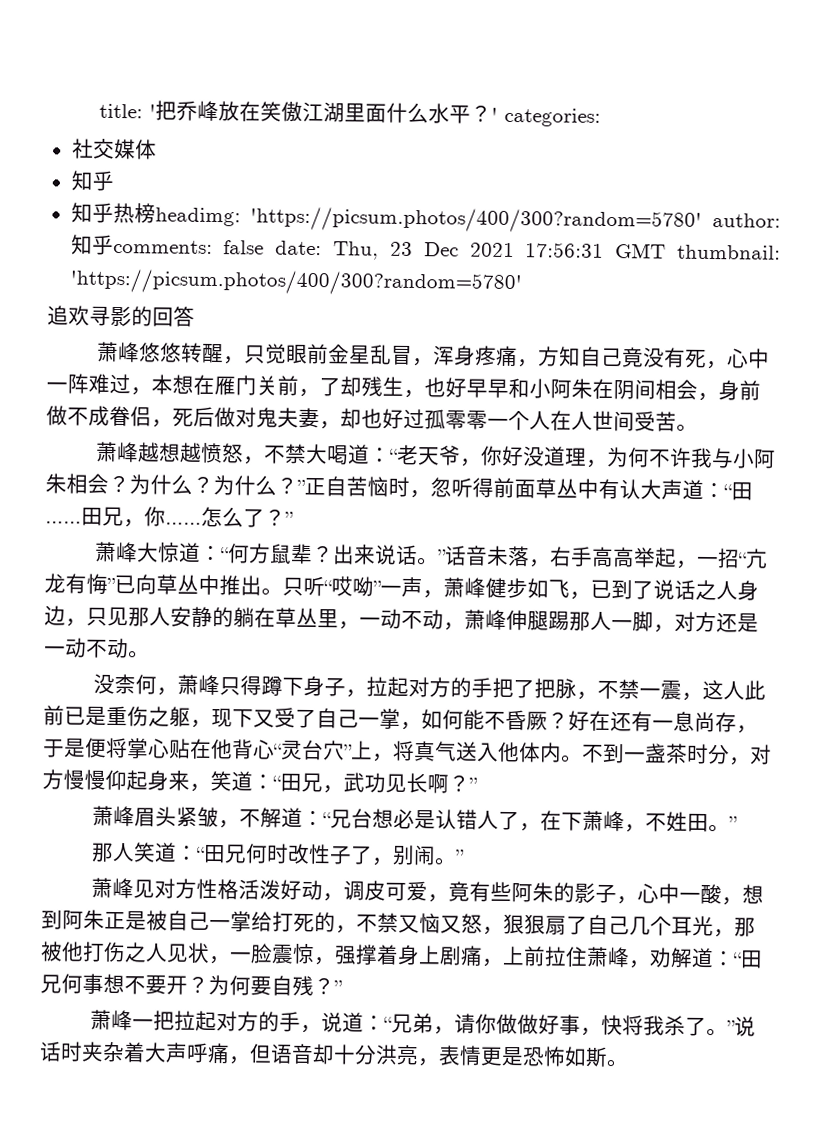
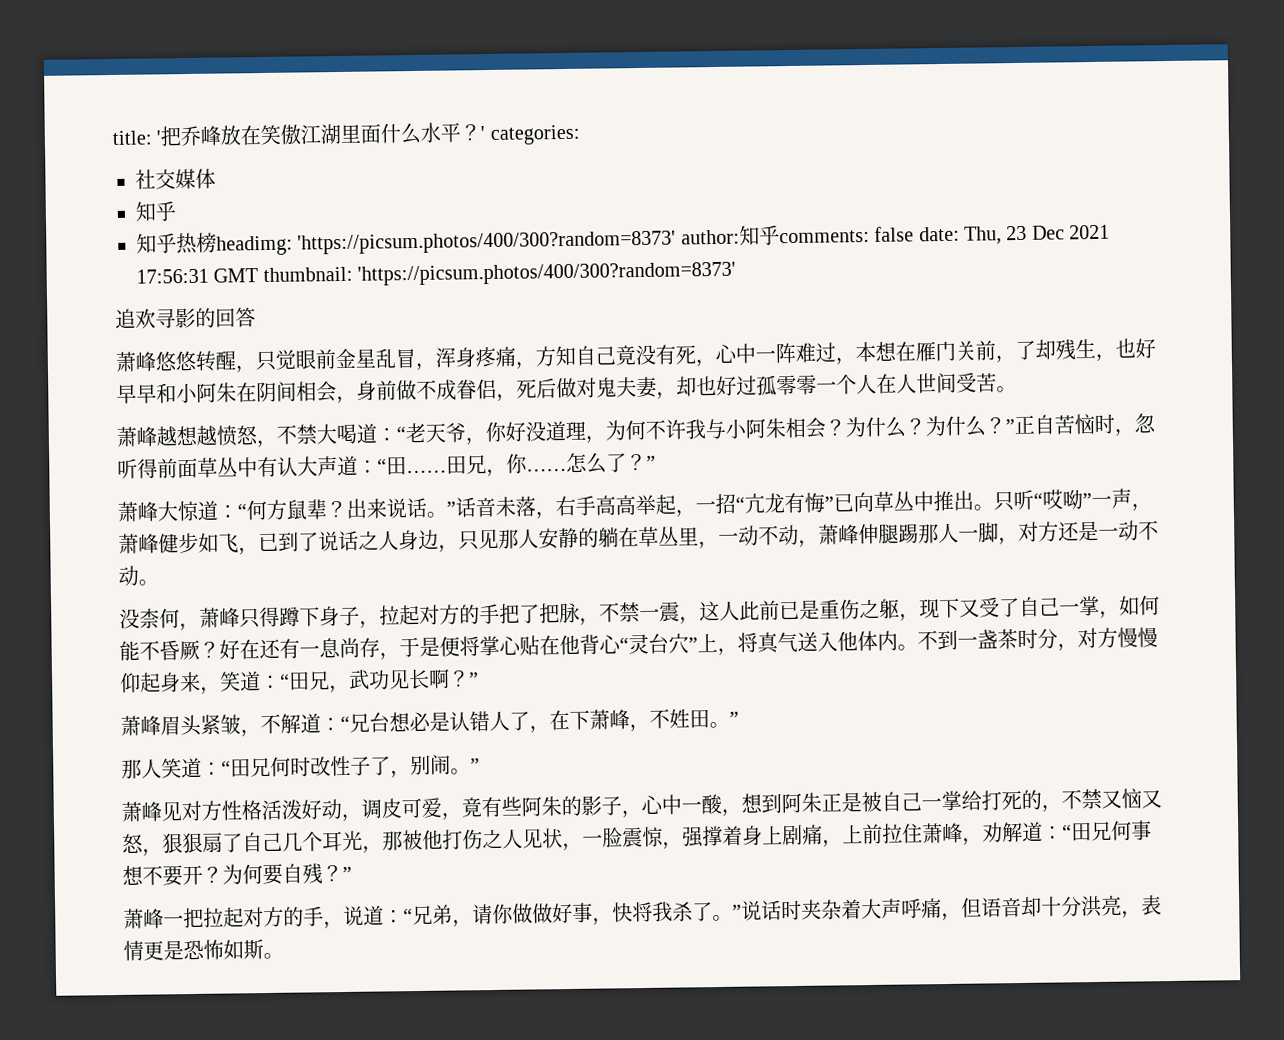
[250,206,703,234] 'https://picsum.photos/400/300?random=5780' -> [297,230,677,255] 'https://picsum.photos/400/300?random=8373'
[69,268,522,297] 'https://picsum.photos/400/300?random=5780' -> [357,261,737,286] 'https://picsum.photos/400/300?random=8373'

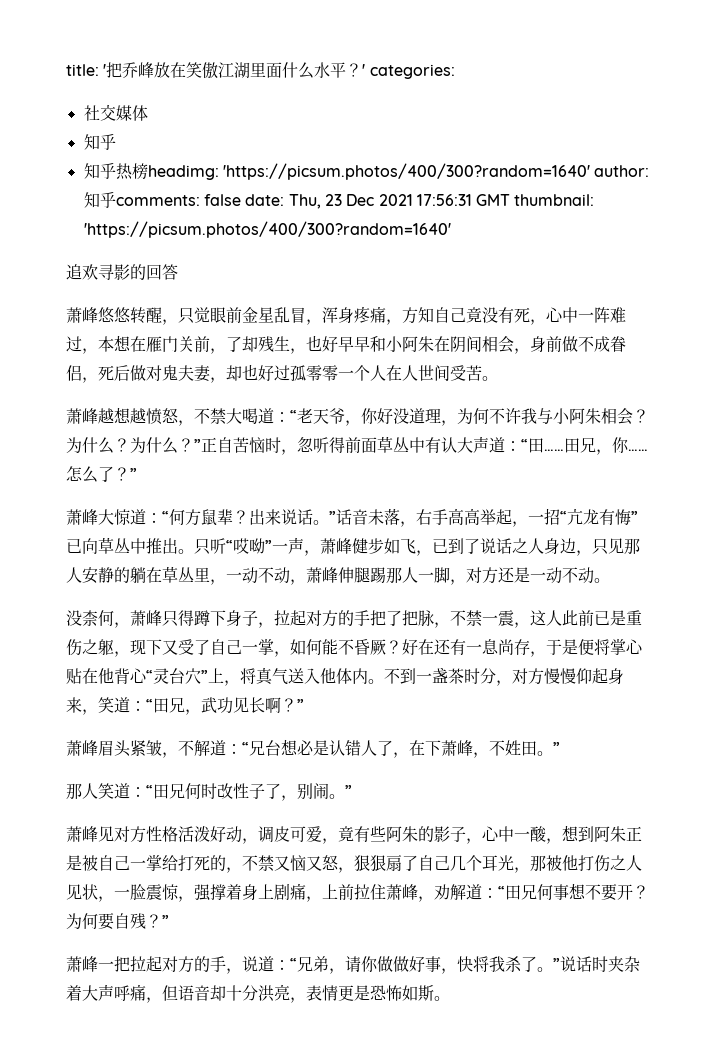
[297,230,677,255] 'https://picsum.photos/400/300?random=8373' -> [222,163,590,180] 'https://picsum.photos/400/300?random=1640'
[357,261,737,286] 'https://picsum.photos/400/300?random=8373' -> [83,221,451,238] 'https://picsum.photos/400/300?random=1640'

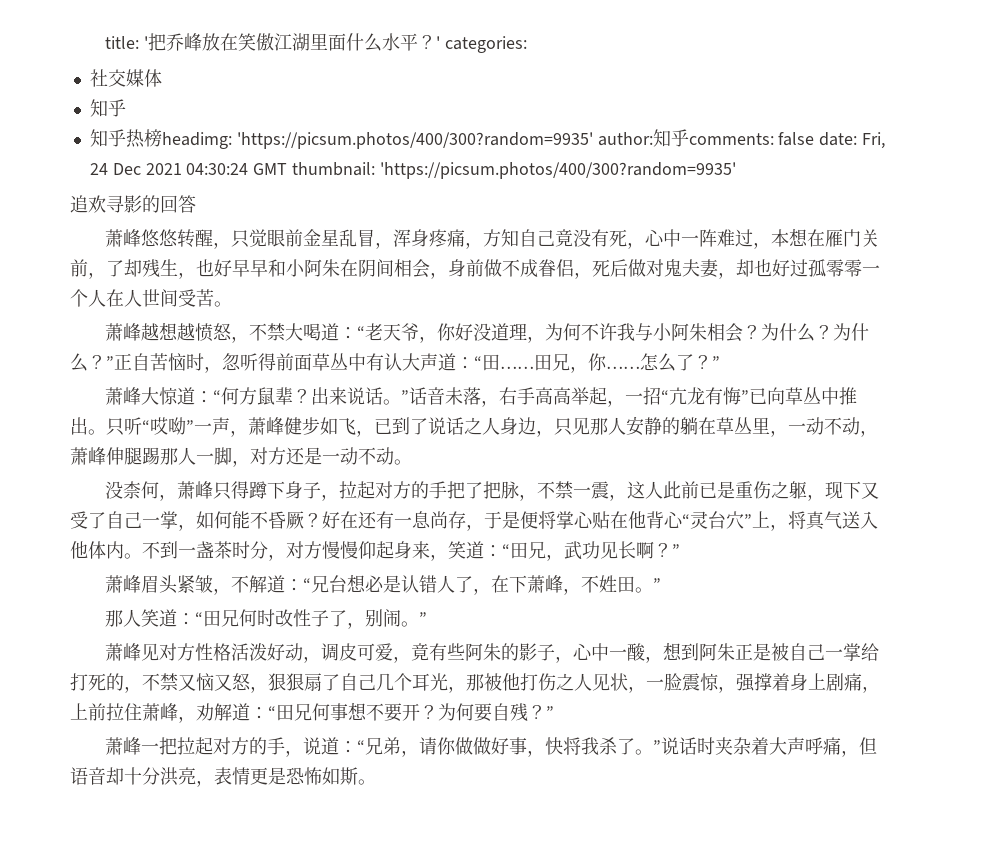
[222,163,590,180] 'https://picsum.photos/400/300?random=1640' -> [236,132,593,149] 'https://picsum.photos/400/300?random=9935'
[288,194,342,209] Thu, 23 -> [862,132,886,149] [89,163,108,175] Fri, 24
[416,194,472,206] 17:56:31 -> [186,163,249,175] 04:30:24
[83,221,451,238] 'https://picsum.photos/400/300?random=1640' -> [379,162,736,179] 'https://picsum.photos/400/300?random=9935'

